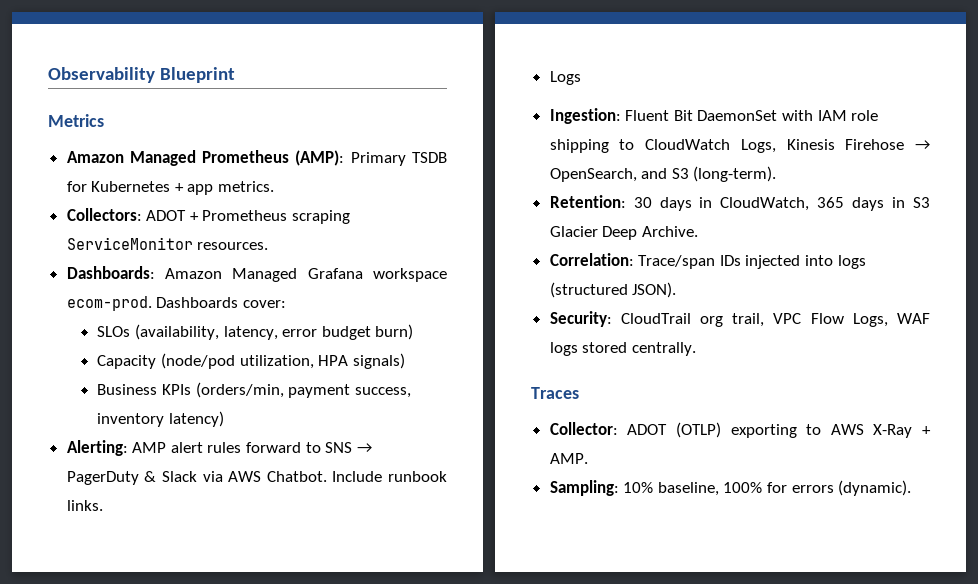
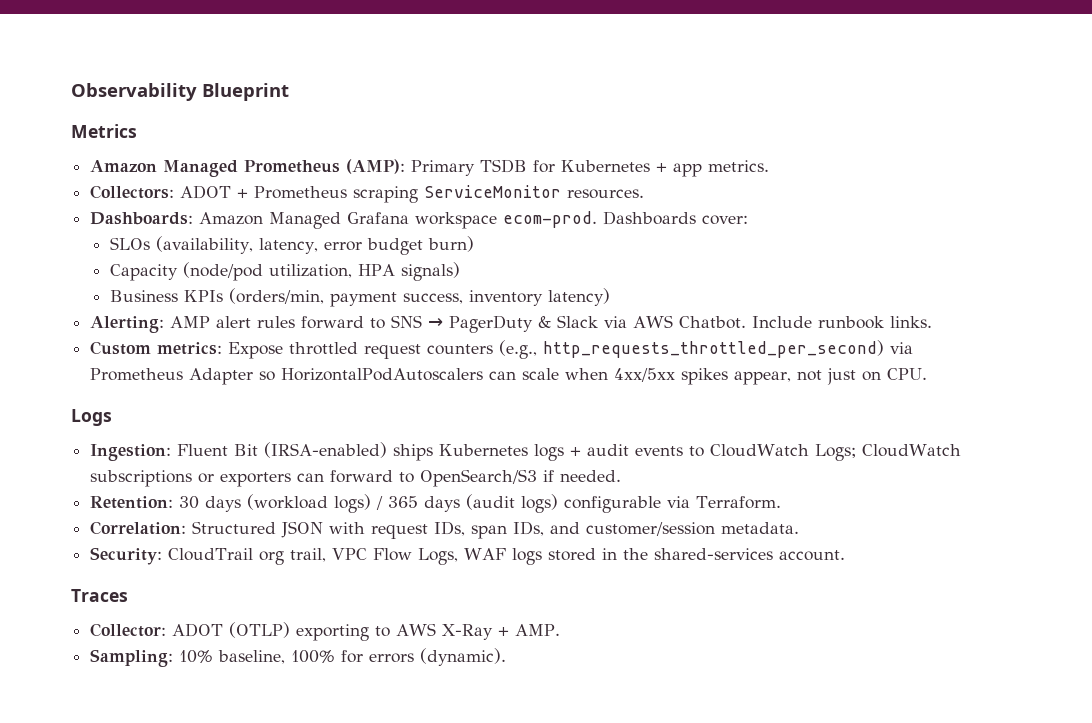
[549,71,581,85] [549,108,879,124] [549,139,930,153] [549,166,777,182] [549,195,931,211] [549,226,698,240] [549,253,866,269] [549,282,677,298] Logs // Ingestion: Fluent Bit DaemonSet with IAM role shipping to CloudWatch Logs, Kinesis Firehose → OpenSearch, and S3 (long-term). // Retention: 30 days in CloudWatch, 365 days in S3 Glacier Deep Archive. // Correlation: Trace/span IDs injected into logs (structured JSON). -> [90,340,914,359] [90,368,928,385] [71,409,112,426] [90,442,962,461] [90,469,622,487] [90,494,782,513] [90,521,800,539] Custom metrics: Expose throttled request counters (e.g., http_requests_throttled_per_second) via Prometheus Adapter so HorizontalPodAutoscalers can scale when 4xx/5xx spikes appear, not just on CPU. // Logs // Ingestion: Fluent Bit (IRSA-enabled) ships Kubernetes logs + audit events to CloudWatch Logs; CloudWatch subscriptions or exporters can forward to OpenSearch/S3 if needed. // Retention: 30 days (workload logs) / 365 days (audit logs) configurable via Terraform. // Correlation: Structured JSON with request IDs, span IDs, and customer/session metadata.
[631,342,696,356] centrally. -> [602,548,846,561] in the shared-services account.

